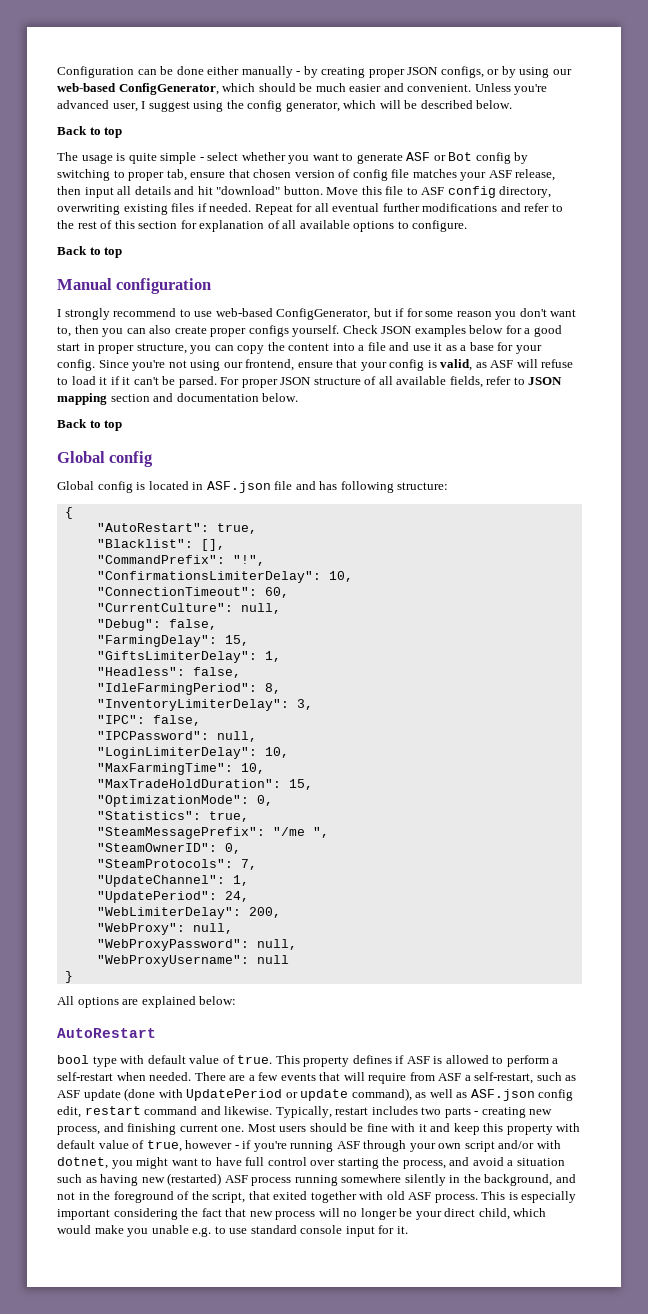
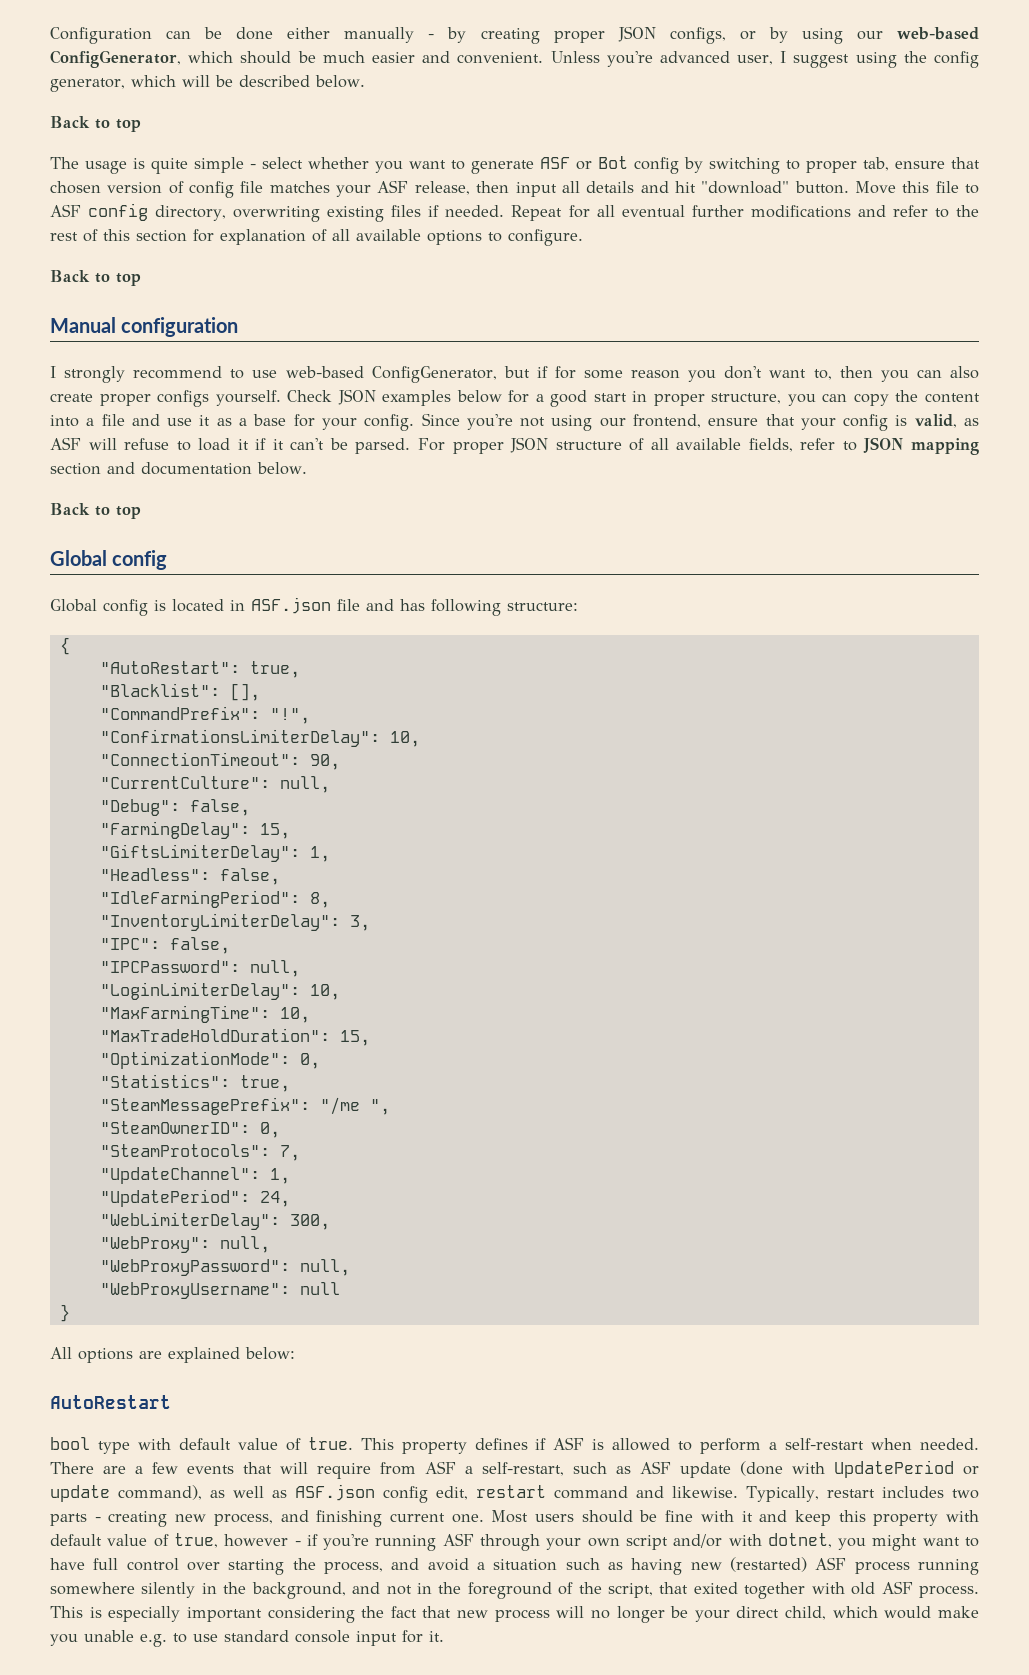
[264,587,289,598] 60, -> [309,754,340,770] 90,
[248,907,281,918] 200, -> [289,1214,330,1230] 300,

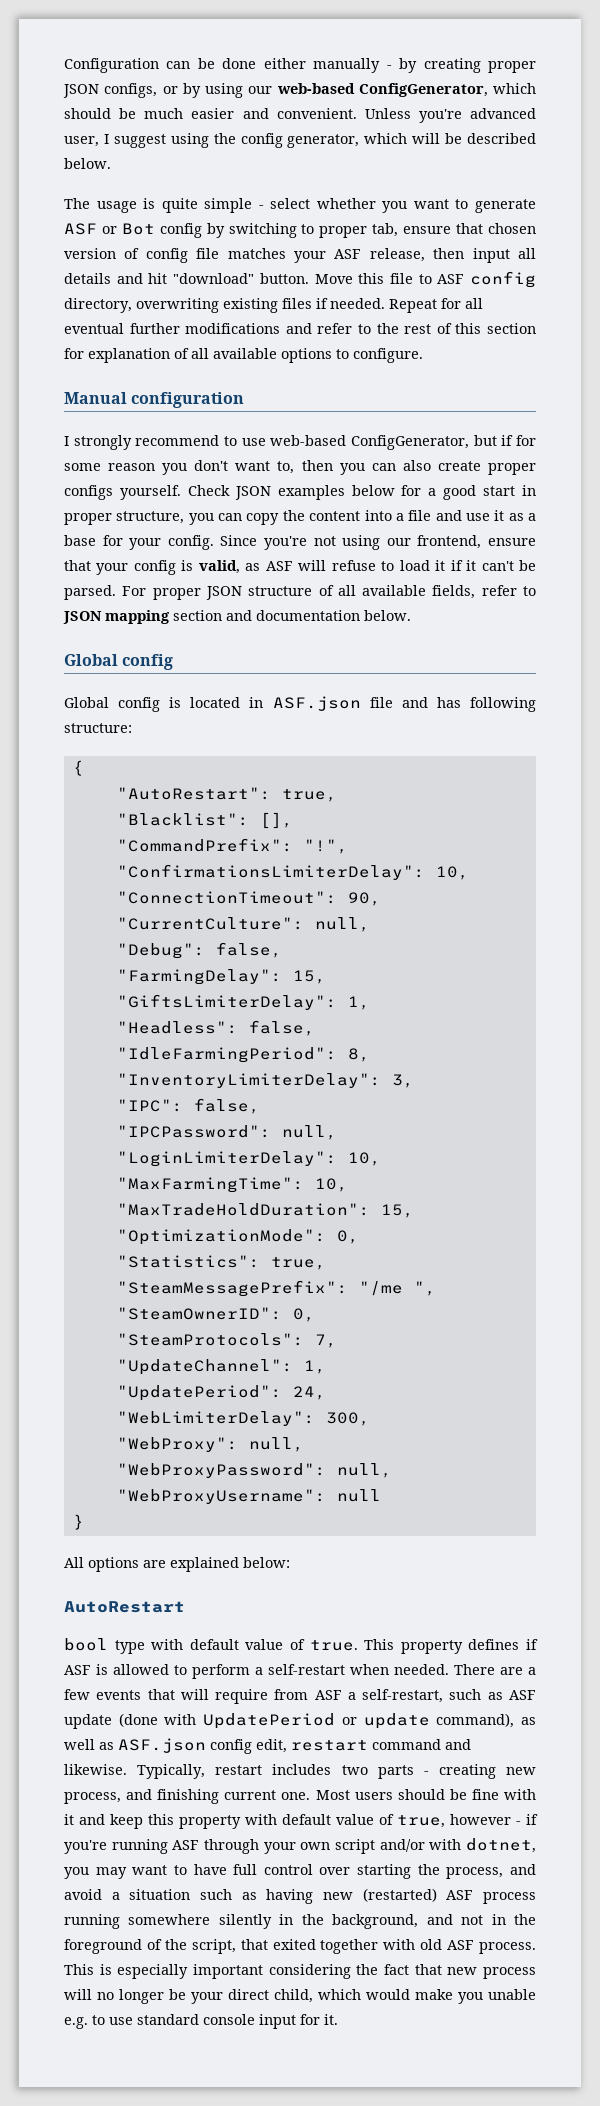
[50,116,141,132] // Back to top -> (111, 163) none
[50,270,141,286] // Back to top -> (423, 355) none
[50,503,141,519] // Back to top -> (411, 615) none
[872,1534,918,1551] might -> [95,1867,127,1879] may

